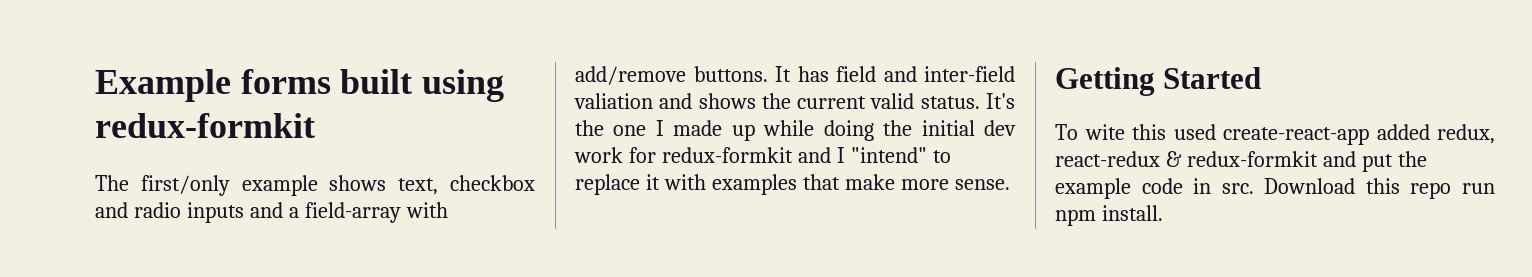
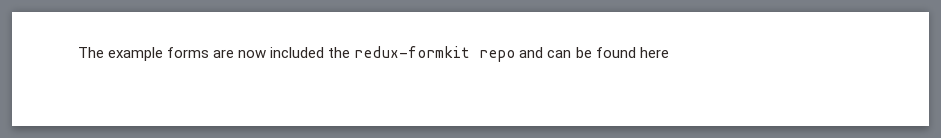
[95,69,505,102] [95,113,315,138] [95,175,535,196] [95,202,448,223] [575,66,1015,85] [574,93,1015,109] [575,120,1016,141] [574,147,951,163] [575,174,1010,195] [1055,67,1262,96] [1055,124,1495,145] [1055,151,1427,172] [1055,178,1495,199] [1055,205,1163,226] Example forms built using redux-formkit // The first/only example shows text, checkbox and radio inputs and a field-array with add/remove buttons. It has field and inter-field valiation and shows the current valid status. It's the one I made up while doing the initial dev work for redux-formkit and I "intend" to replace it with examples that make more sense. // Getting Started // To wite this used create-react-app added redux, react-redux & redux-formkit and put the example code in src. Download this repo run npm install. -> [78,46,669,62] The example forms are now included the redux-formkit repo and can be found here

